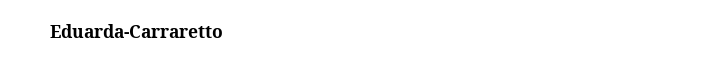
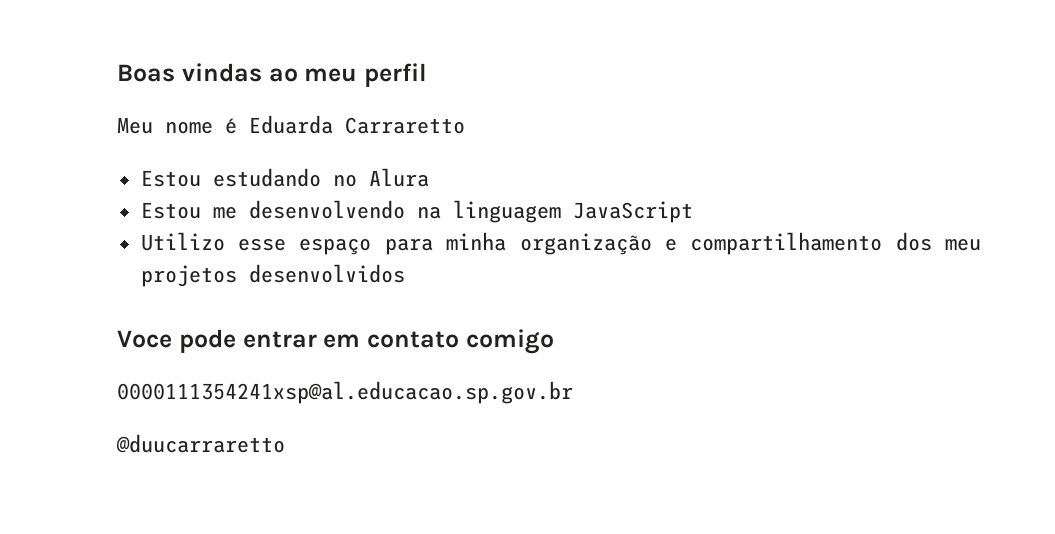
[50,24,223,38] Eduarda-Carraretto -> [117,63,427,87] [117,115,465,134] [140,168,429,187] [140,200,693,223] [140,232,982,255] [140,264,405,287] [117,329,554,354] [117,381,573,404] [116,434,285,453] Boas vindas ao meu perfil // Meu nome é Eduarda Carraretto // Estou estudando no Alura // Estou me desenvolvendo na linguagem JavaScript // Utilizo esse espaço para minha organização e compartilhamento dos meu projetos desenvolvidos // Voce pode entrar em contato comigo // 0000111354241xsp@al.educacao.sp.gov.br // @duucarraretto

